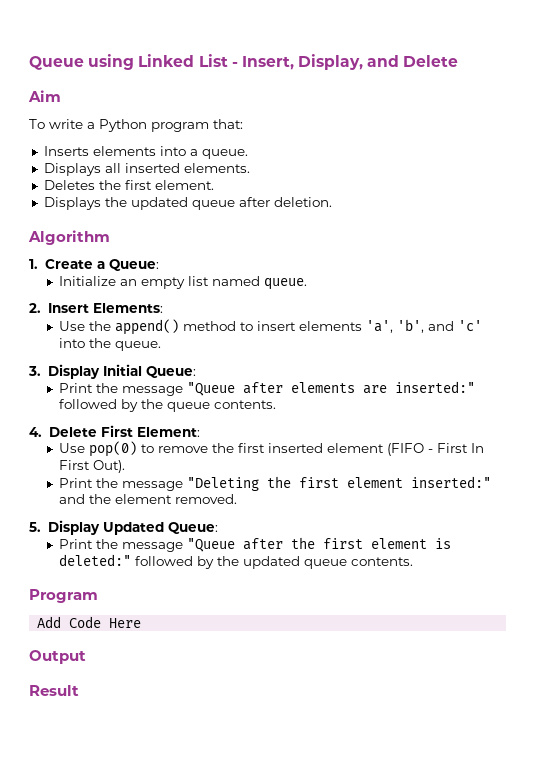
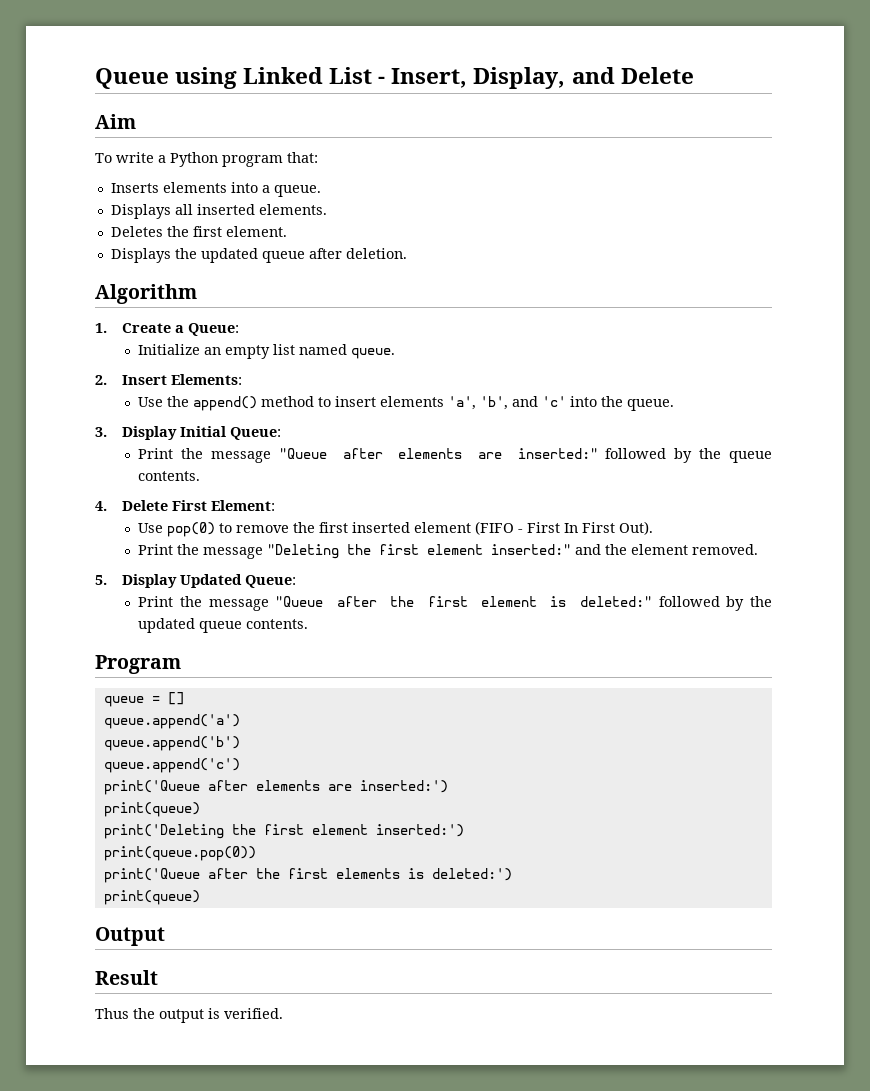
[37,616,142,628] [29,650,86,664] [29,685,79,696] Add Code Here // Output // Result -> [103,692,184,707] [103,714,240,729] [103,736,240,751] [103,758,240,773] [103,780,448,795] [103,802,200,817] [103,824,464,839] [103,846,256,861] [103,868,512,883] [103,890,200,905] [95,927,165,946] [95,970,158,985] [95,1008,283,1023] queue = [] // queue.append('a') // queue.append('b') // queue.append('c') // print('Queue after elements are inserted:') // print(queue) // print('Deleting the first element inserted:') // print(queue.pop(0)) // print('Queue after the first elements is deleted:') // print(queue) // Output // Result // Thus the output is verified.

